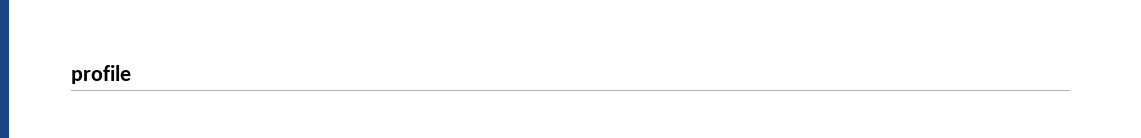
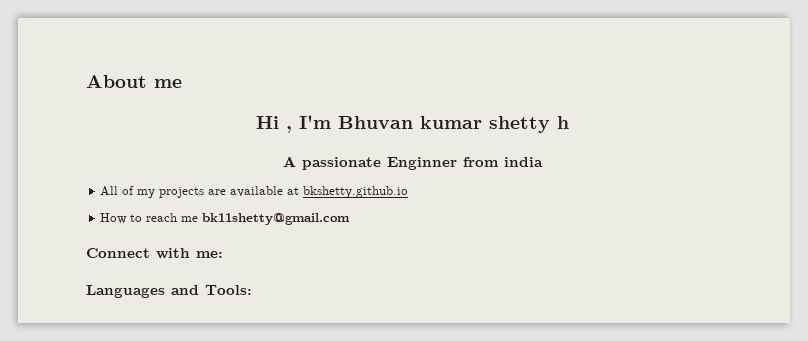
[71,65,131,84] profile -> [86,75,182,88] [256,115,569,133] [283,156,543,170] [100,186,409,198] [100,213,351,225] [86,248,223,259] [86,285,252,298] About me // Hi , I'm Bhuvan kumar shetty h // A passionate Enginner from india // All of my projects are available at bkshetty.github.io // How to reach me bk11shetty@gmail.com // Connect with me: // Languages and Tools:

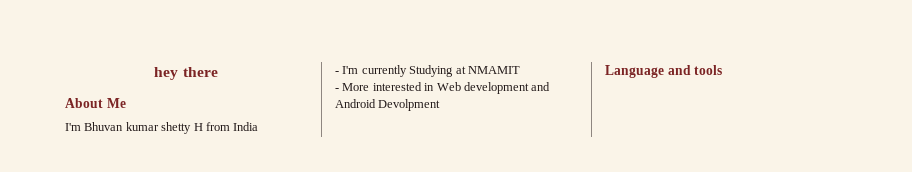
[86,75,182,88] [256,115,569,133] [283,156,543,170] [100,186,409,198] [100,213,351,225] [86,248,223,259] [86,285,252,298] About me // Hi , I'm Bhuvan kumar shetty h // A passionate Enginner from india // All of my projects are available at bkshetty.github.io // How to reach me bk11shetty@gmail.com // Connect with me: // Languages and Tools: -> [154,67,218,80] [65,98,126,108] [65,122,259,134] [335,65,520,77] [335,82,551,94] [335,99,441,111] [605,65,723,78] hey there // About Me // I'm Bhuvan kumar shetty H from India // - I'm currently Studying at NMAMIT // - More interested in Web development and Android Devolpment // Language and tools

